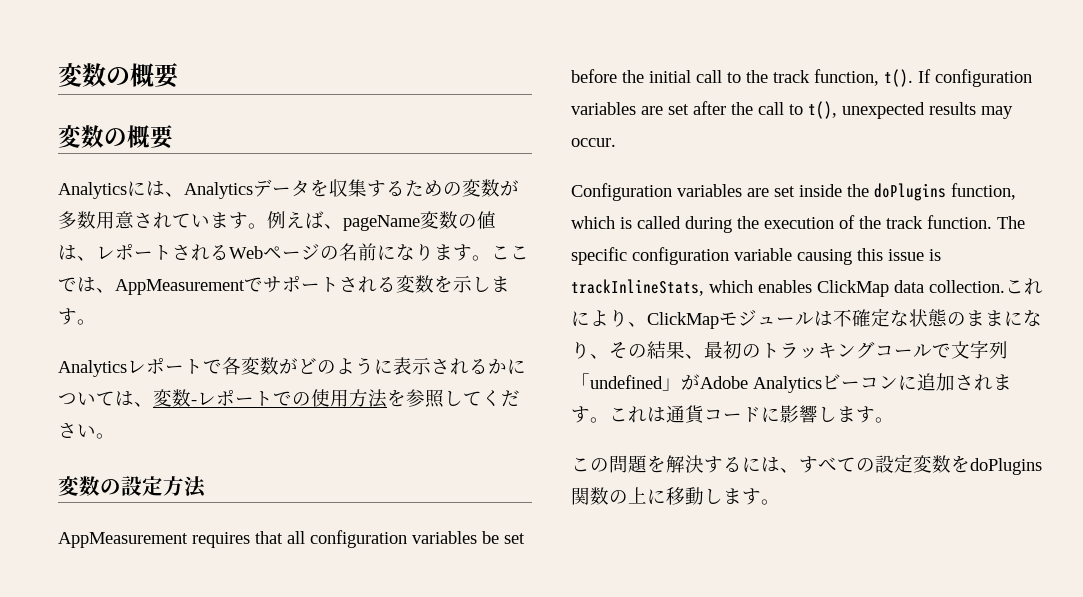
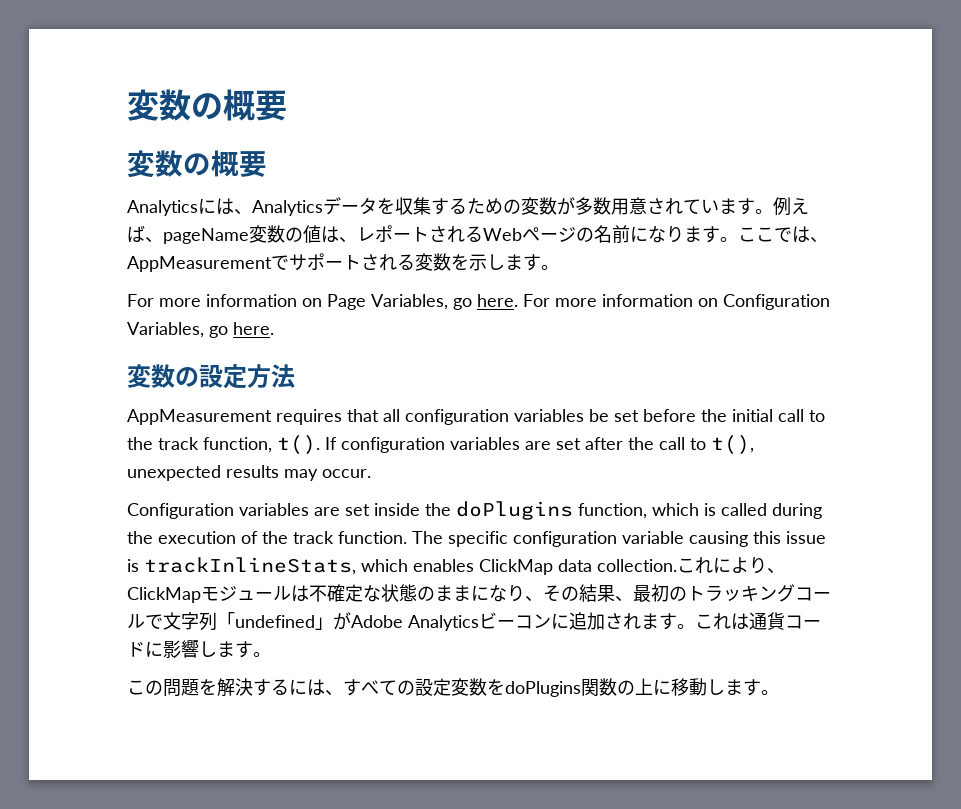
[58,357,526,377] [58,389,520,408] [58,423,115,439] Analyticsレポートで各変数がどのように表示されるかについては、変数-レポートでの使用方法を参照してください。 -> [127,294,830,310] [127,322,274,338] For more information on Page Variables, go here. For more information on Configuration Variables, go here.

